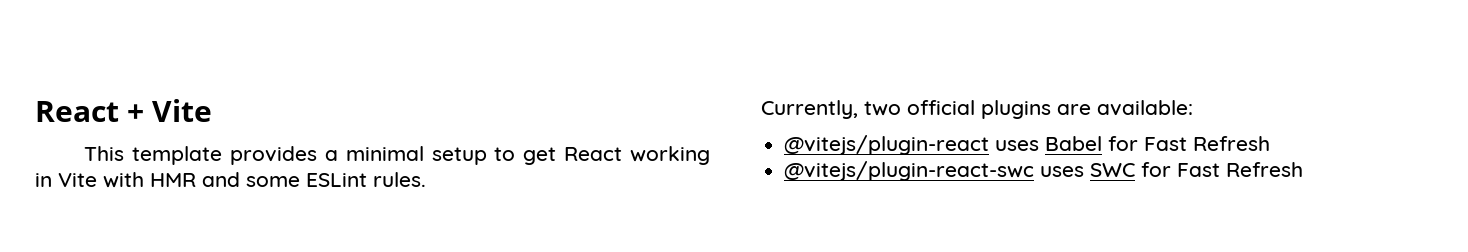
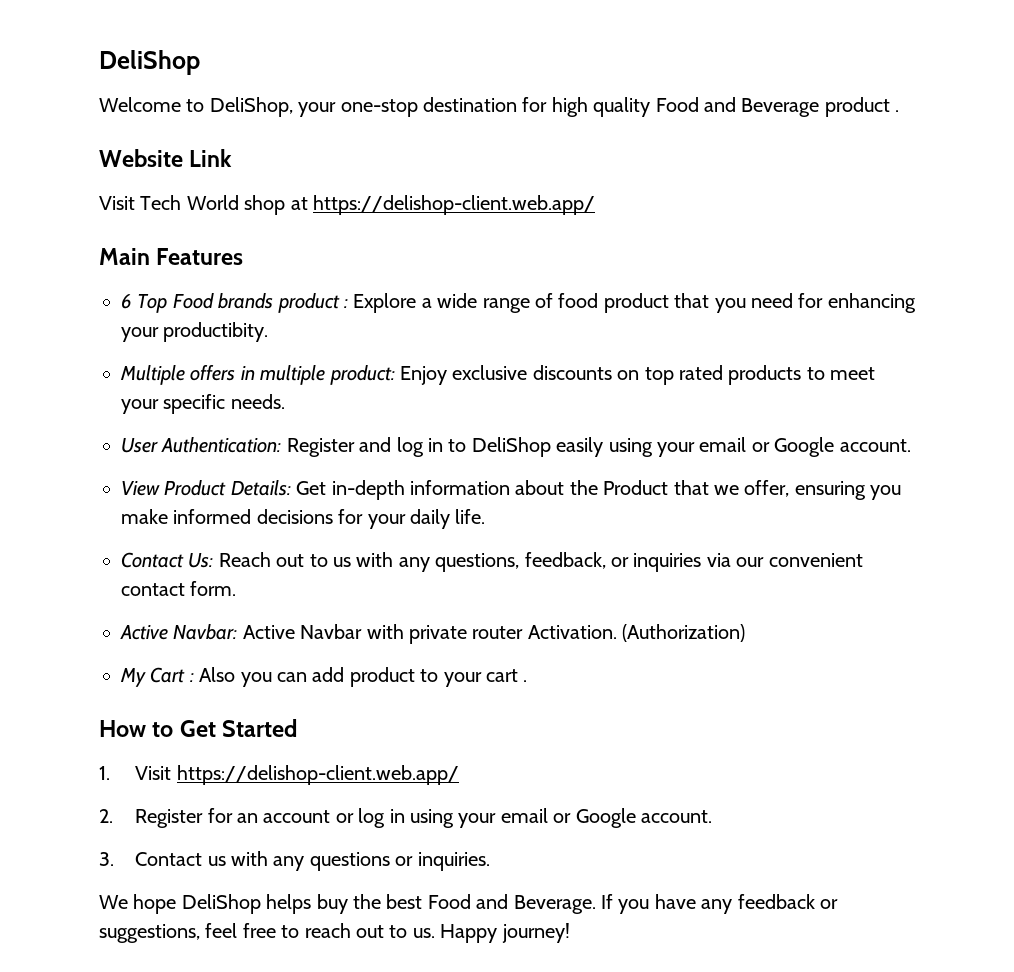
[35,99,212,122] [84,146,710,165] [35,172,426,188] [761,100,1193,119] [784,135,1271,155] [784,161,1304,181] React + Vite // This template provides a minimal setup to get React working in Vite with HMR and some ESLint rules. // Currently, two official plugins are available: // @vitejs/plugin-react uses Babel for Fast Refresh // @vitejs/plugin-react-swc uses SWC for Fast Refresh -> [99,50,200,75] [99,97,900,117] [99,149,233,167] [99,195,595,215] [99,248,244,265] [121,293,916,313] [121,322,269,342] [120,365,876,385] [121,394,285,414] [121,437,911,457] [121,480,902,500] [121,509,486,529] [121,552,863,572] [121,581,237,596] [120,624,746,644] [120,667,528,687] [99,719,298,737] [99,765,459,785] [99,808,712,828] [99,851,490,871] [99,894,838,914] [99,923,570,943] DeliShop // Welcome to DeliShop, your one-stop destination for high quality Food and Beverage product . // Website Link // Visit Tech World shop at https://delishop-client.web.app/ // Main Features // 6 Top Food brands product : Explore a wide range of food product that you need for enhancing your productibity. // Multiple offers in multiple product: Enjoy exclusive discounts on top rated products to meet your specific needs. // User Authentication: Register and log in to DeliShop easily using your email or Google account. // View Product Details: Get in-depth information about the Product that we offer, ensuring you make informed decisions for your daily life. // Contact Us: Reach out to us with any questions, feedback, or inquiries via our convenient contact form. // Active Navbar: Active Navbar with private router Activation. (Authorization) // My Cart : Also you can add product to your cart . // How to Get Started // 1. Visit https://delishop-client.web.app/ // 2. Register for an account or log in using your email or Google account. // 3. Contact us with any questions or inquiries. // We hope DeliShop helps buy the best Food and Beverage. If you have any feedback or suggestions, feel free to reach out to us. Happy journey!

